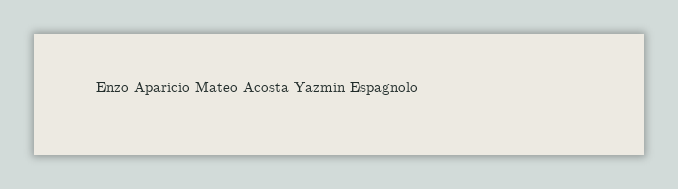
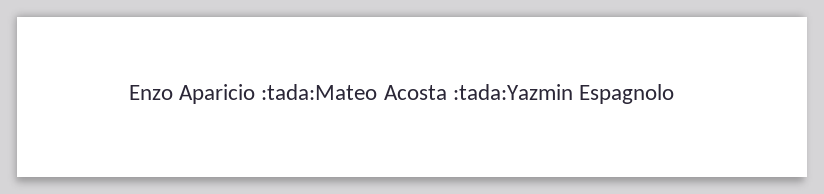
[195,81,346,93] Mateo Acosta Yazmin -> [261,84,573,100] :tada:Mateo Acosta :tada:Yazmin

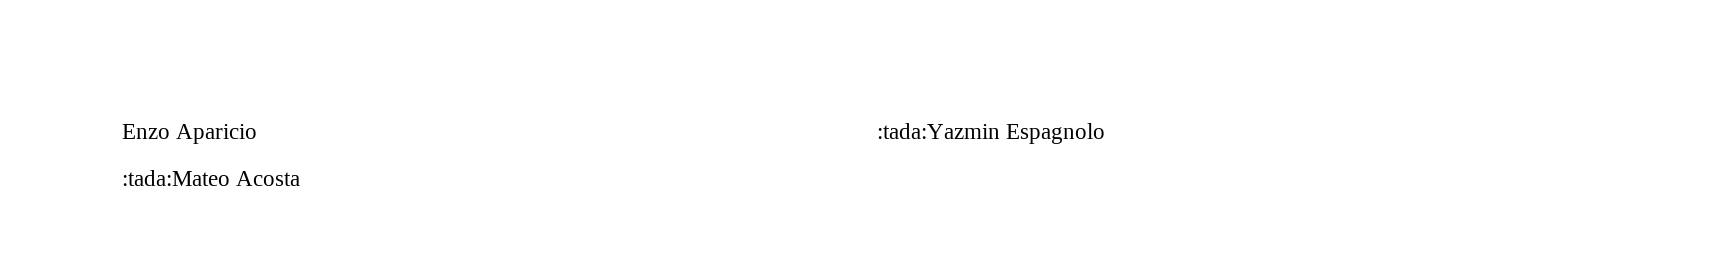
(256, 94) none -> (258, 134) //
(447, 92) none -> (301, 178) //

